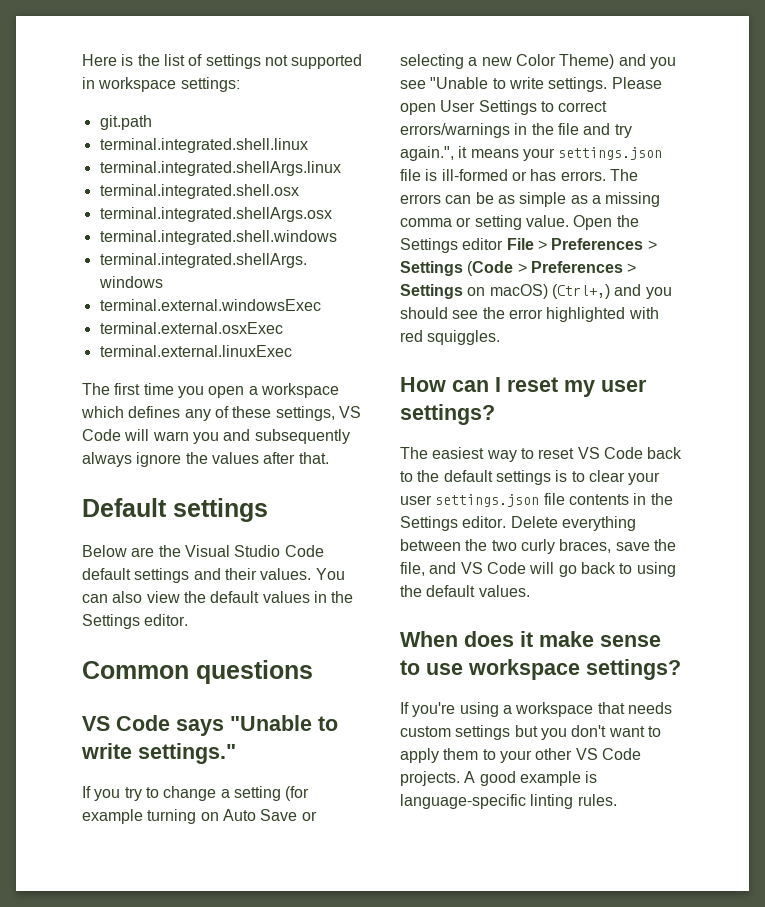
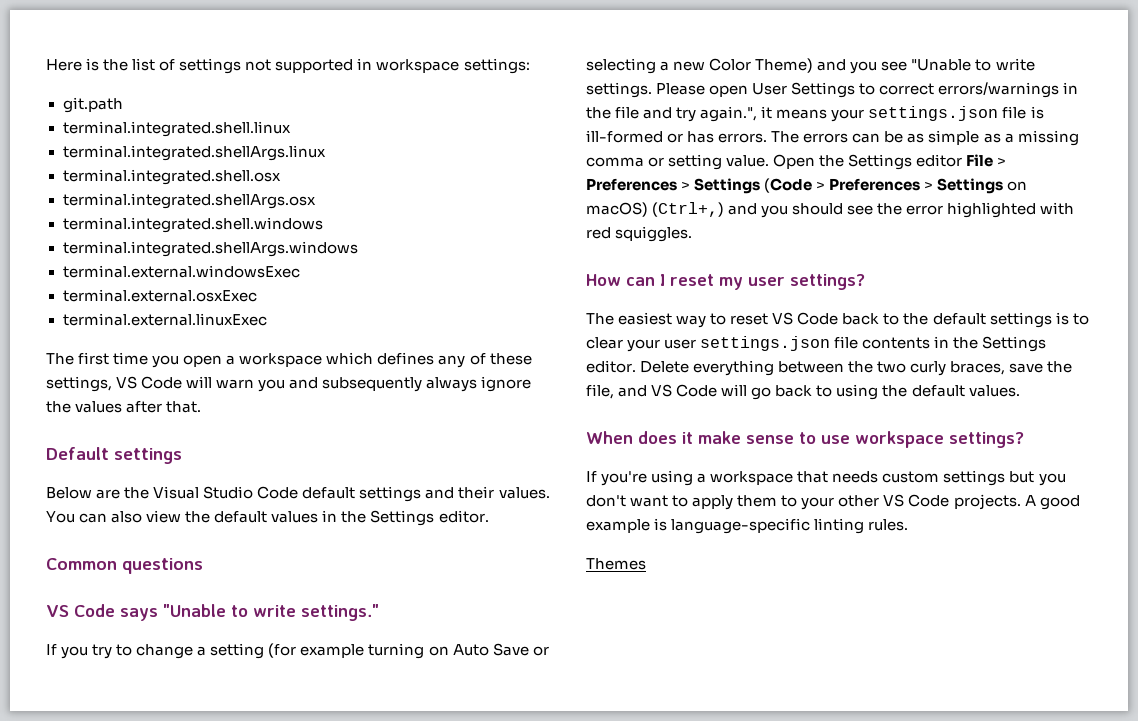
(617, 800) none -> [586,558,646,570] // Themes

